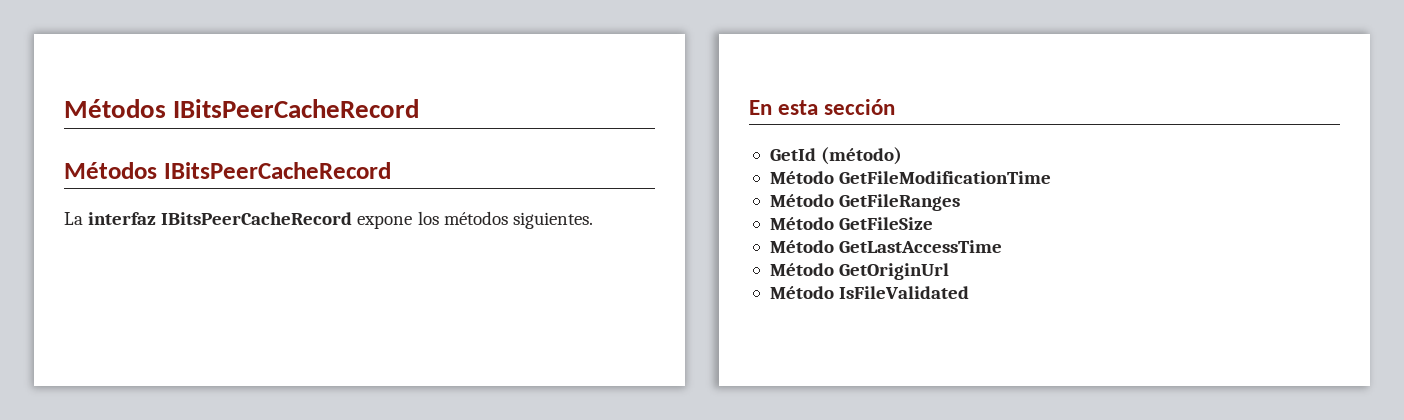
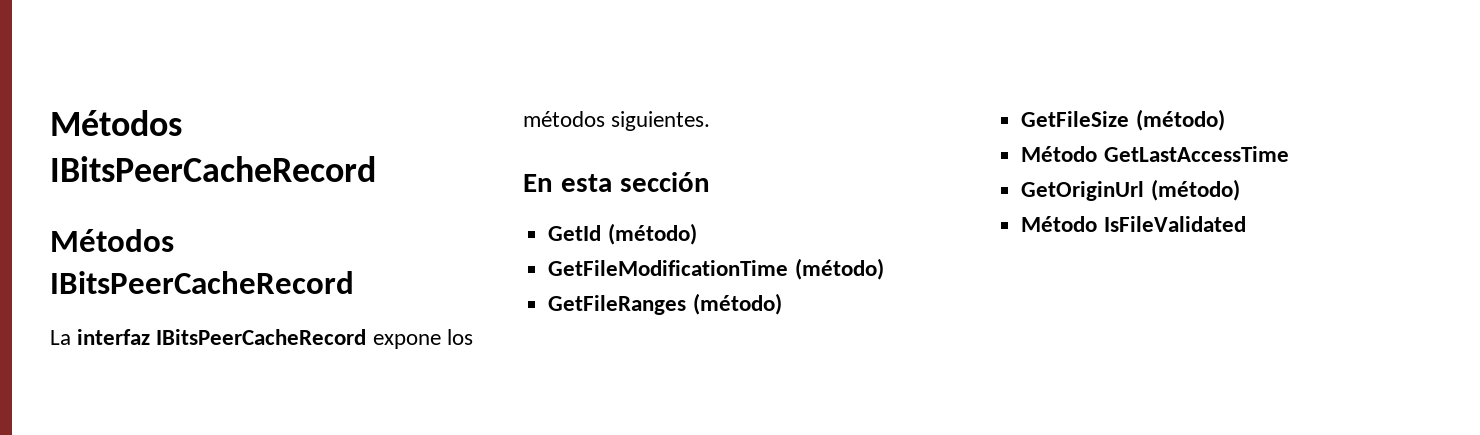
[769,171,834,184] Método -> (697, 234) none
[769,194,834,207] // Método -> [794,258,884,280] (método) //
[769,217,834,230] // Método -> [692,293,782,315] (método) //
(934, 223) none -> [1135,109,1225,131] (método)
[769,263,834,276] Método -> (1289, 154) none
(950, 271) none -> [1150,179,1240,201] (método)

